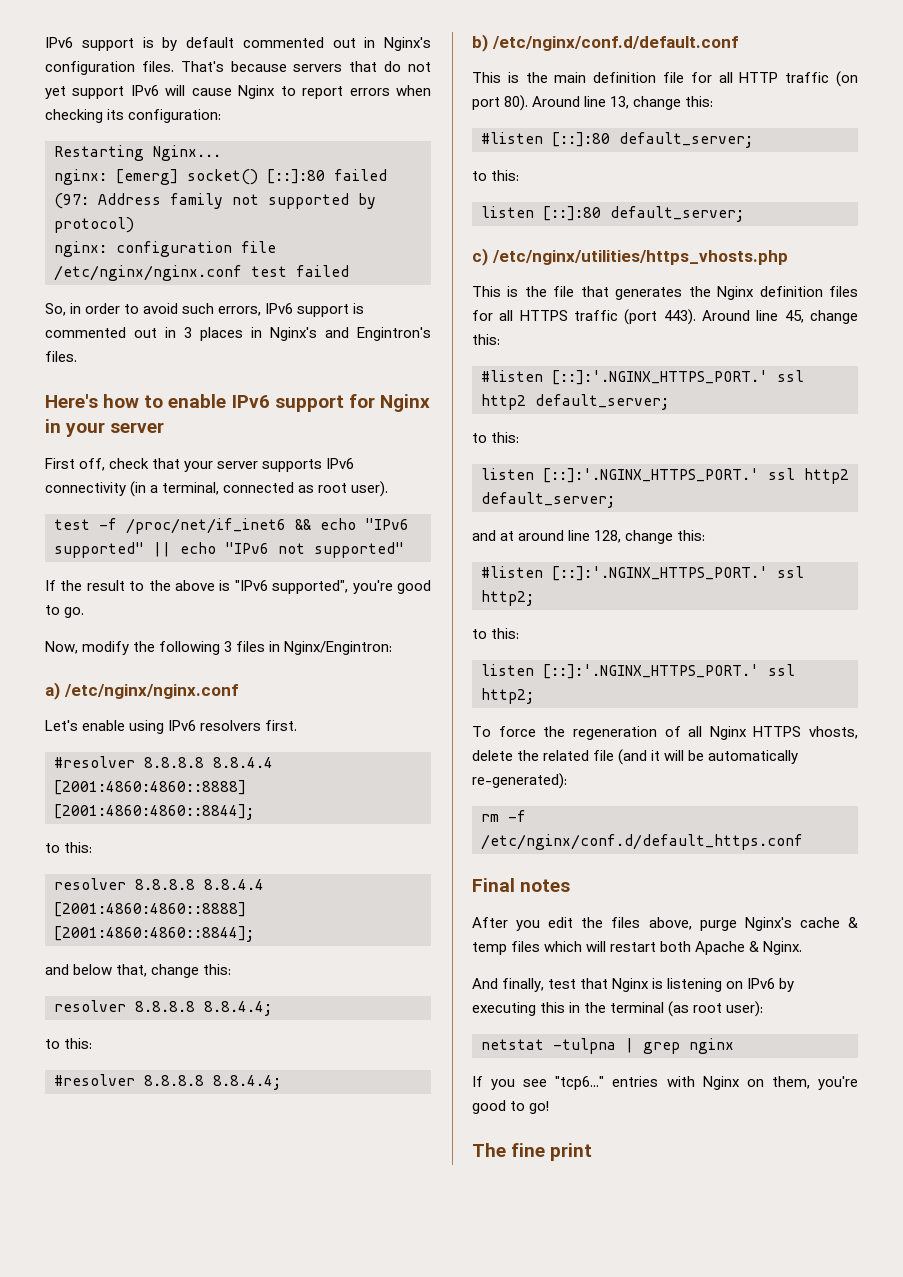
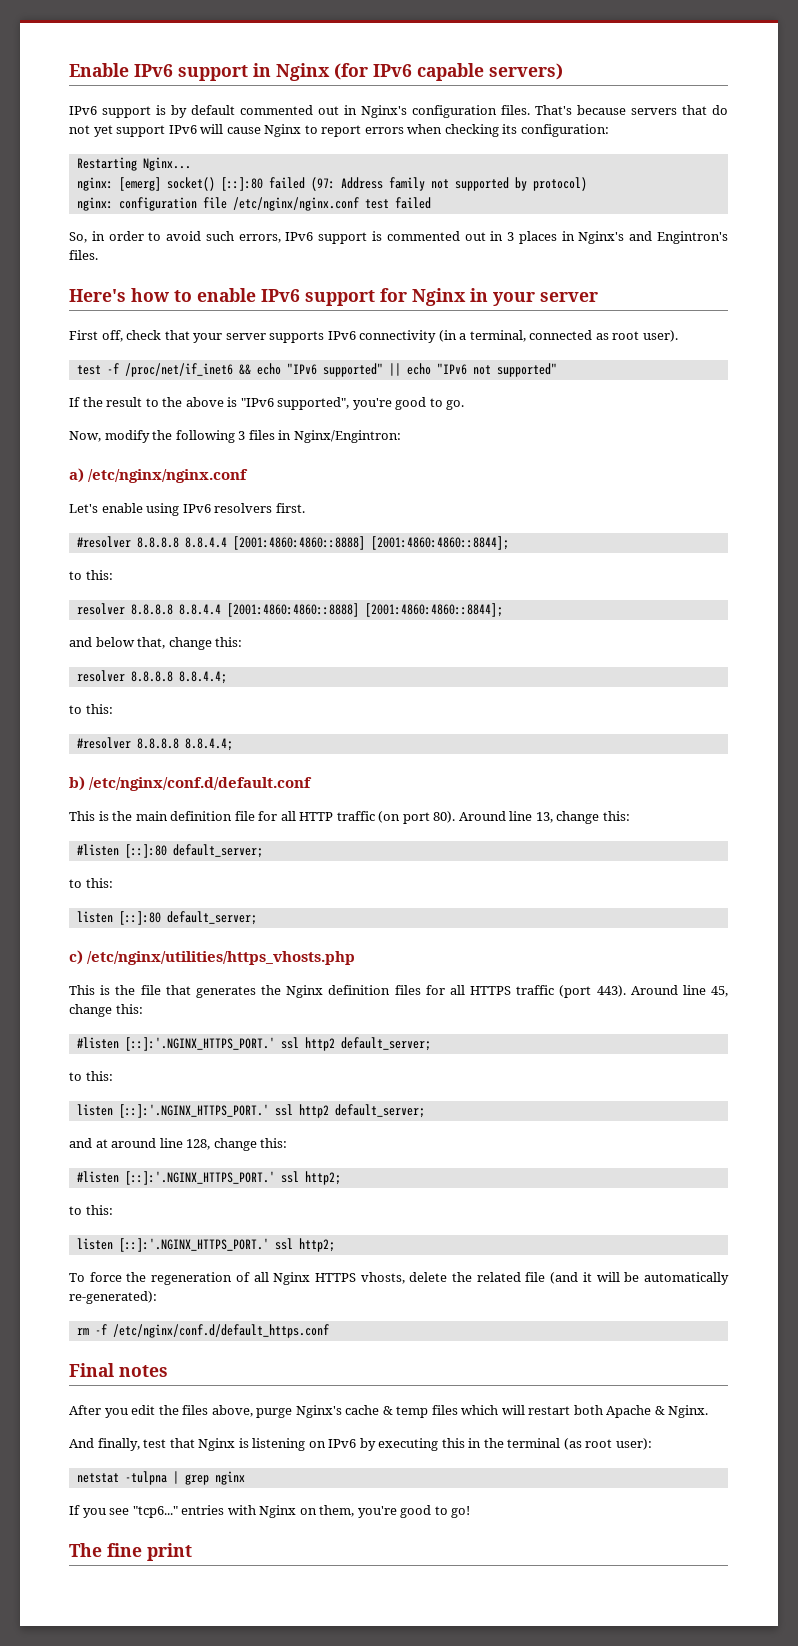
(45, 42) none -> [69,63,563,81] Enable IPv6 support in Nginx (for IPv6 capable servers) //

